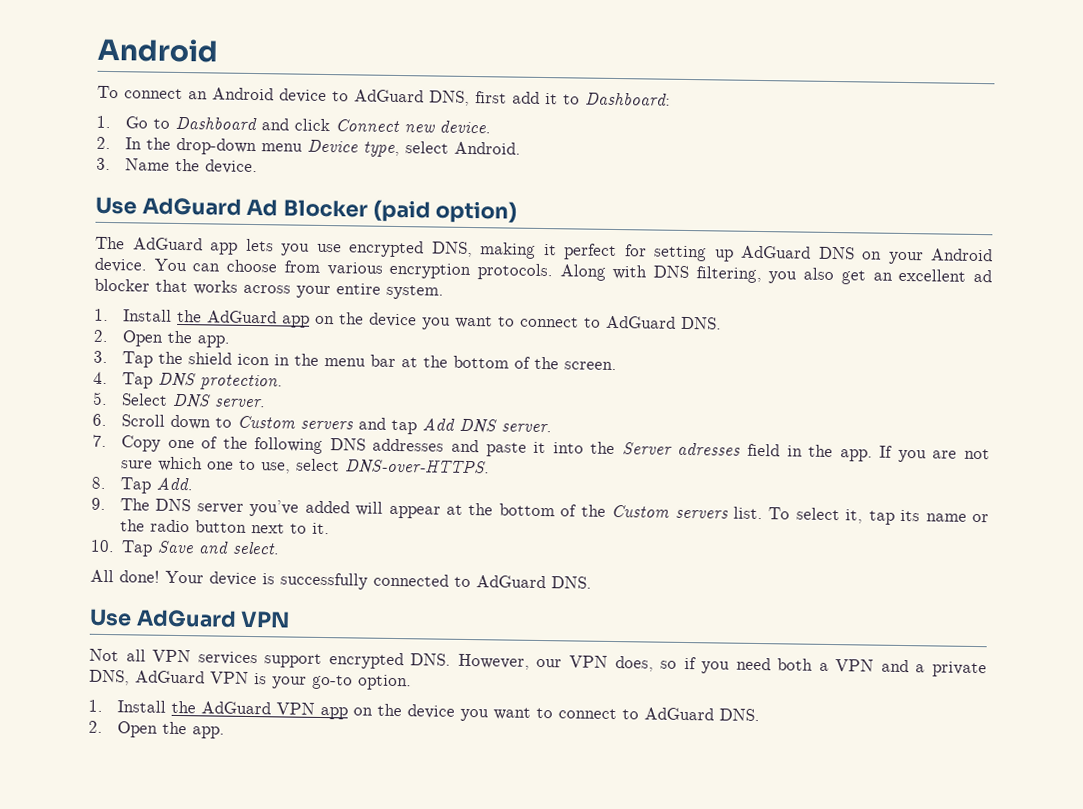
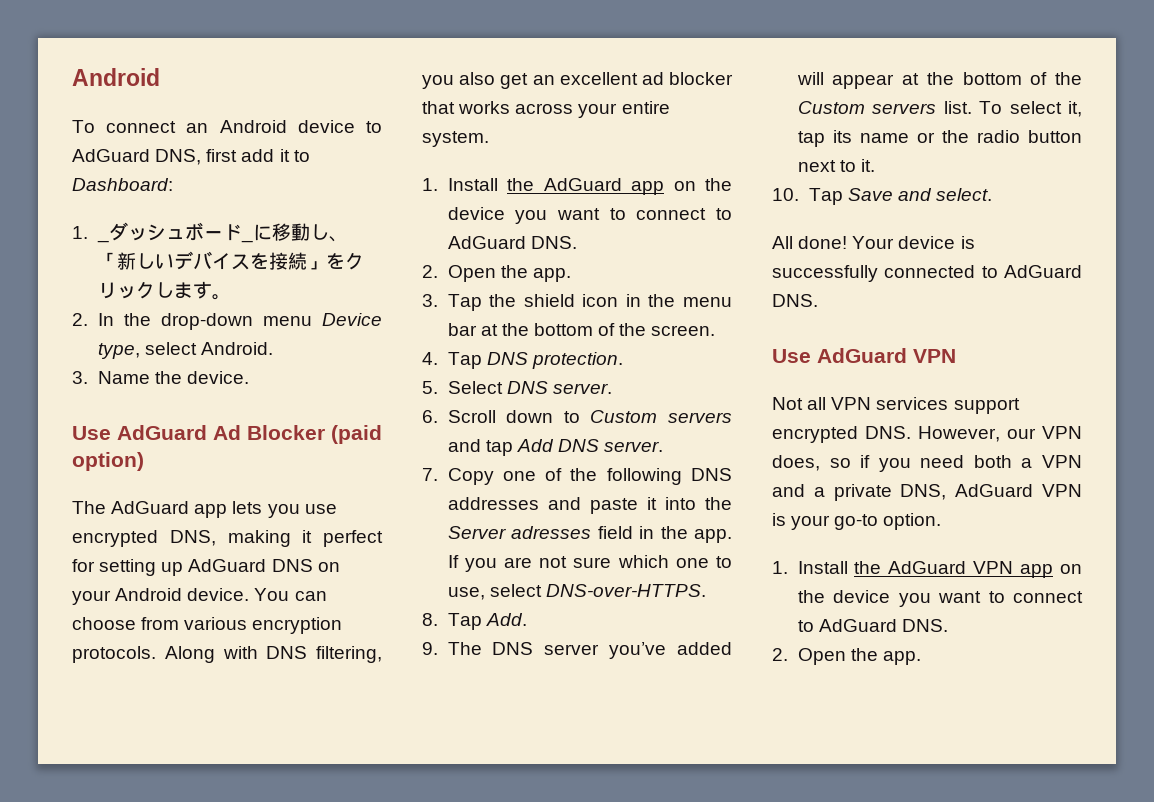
[124,116,491,134] Go to Dashboard and click Connect new device. -> [96,222,348,243] [97,251,364,270] [97,281,231,300] _ダッシュボード_に移動し、「新しいデバイスを接続」をクリックします。

